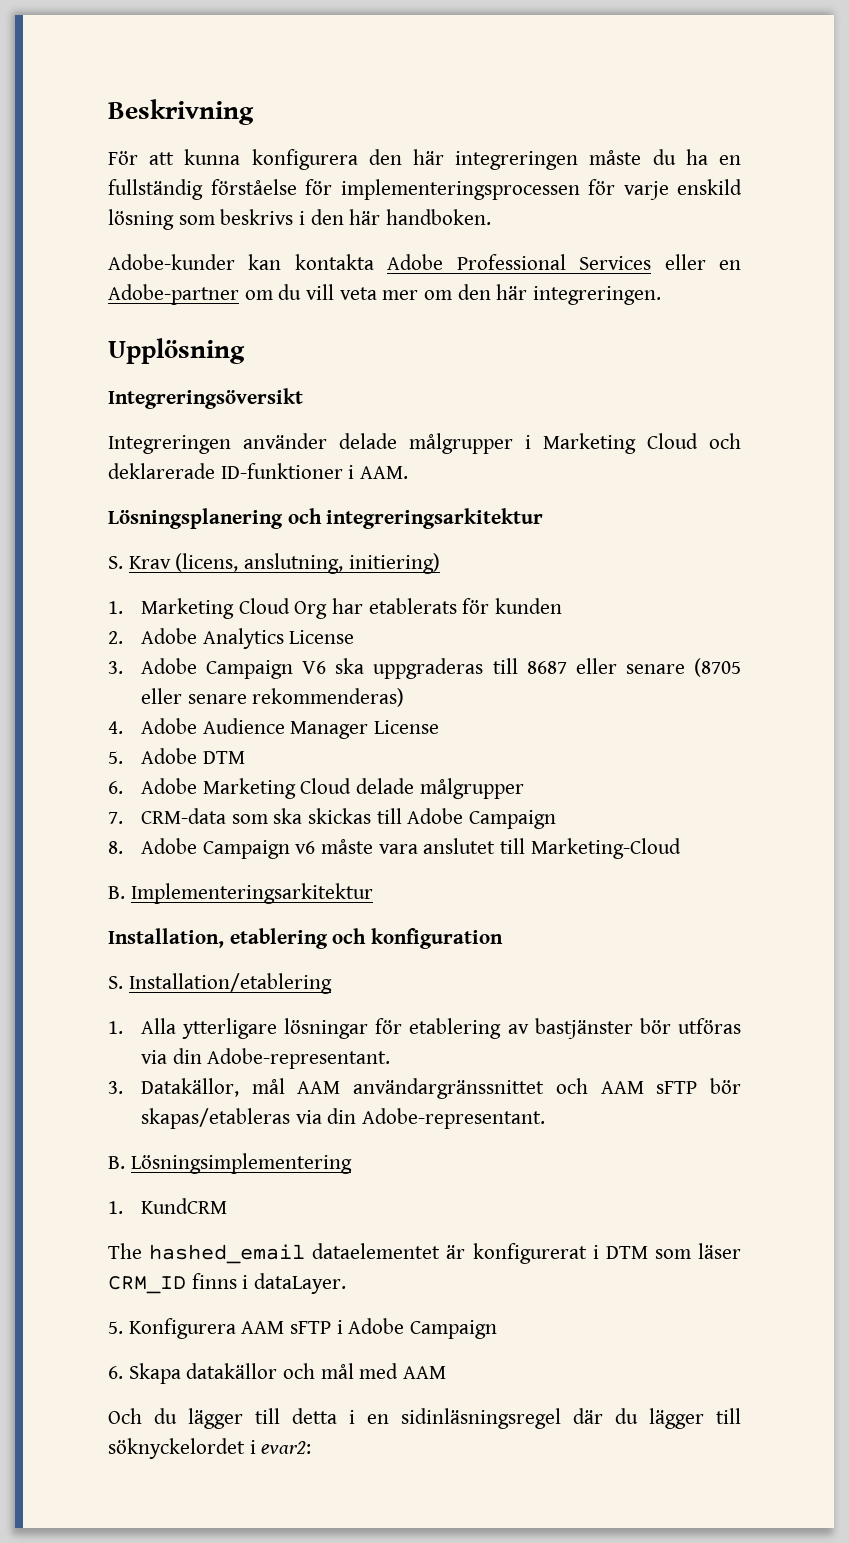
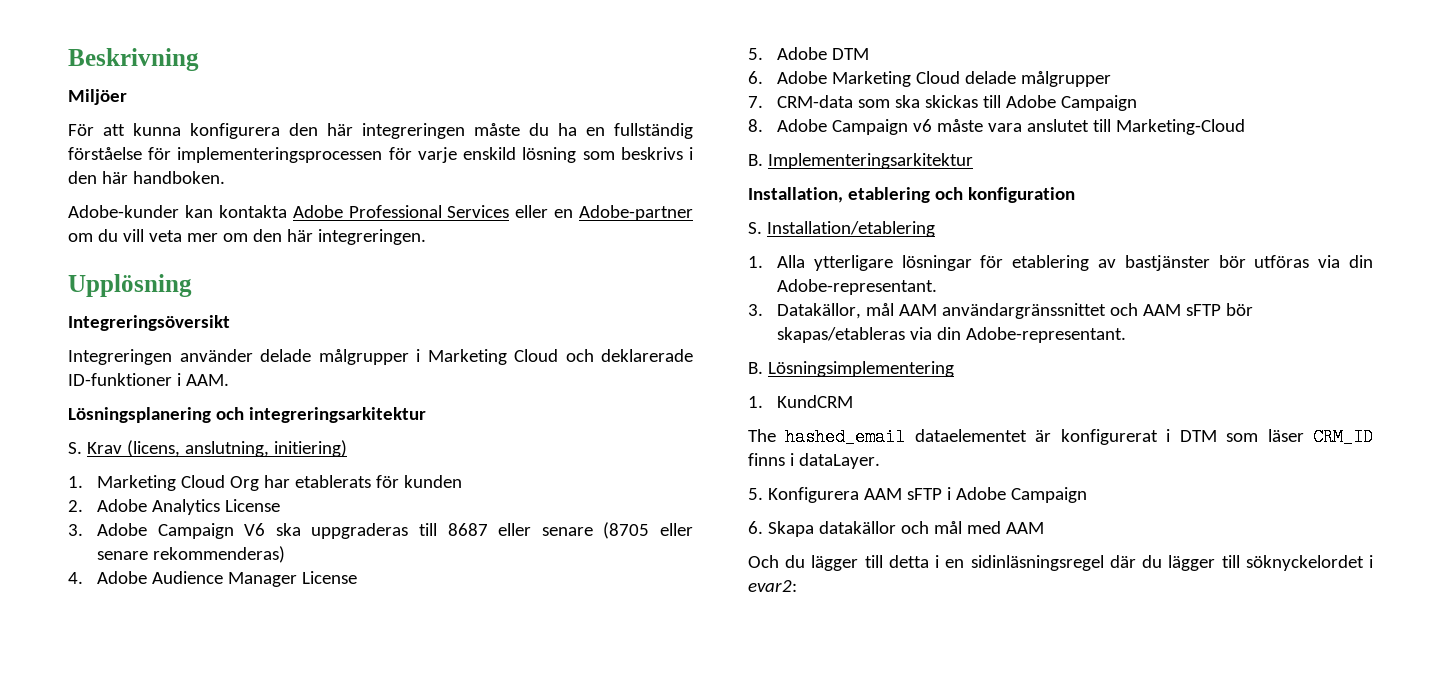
(254, 112) none -> [68,89,127,105] // Miljöer

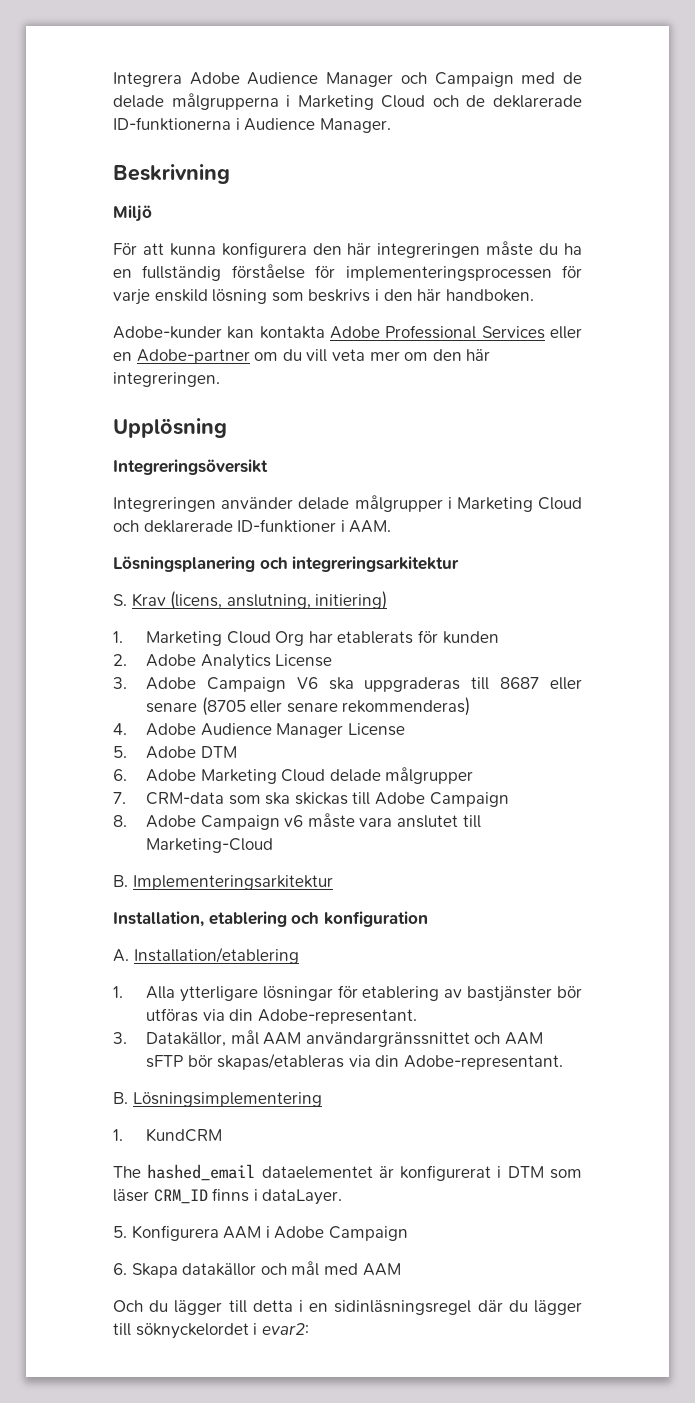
(68, 59) none -> [113,72,582,87] [113,93,582,110] [113,117,391,133] Integrera Adobe Audience Manager och Campaign med de delade målgrupperna i Marketing Cloud och de deklarerade ID-funktionerna i Audience Manager. //
[68,89,127,105] Miljöer -> [113,205,152,222] Miljö
[748,222,762,234] S. -> [113,949,129,962] A.
[906,488,942,500] sFTP -> (262, 1232) none

